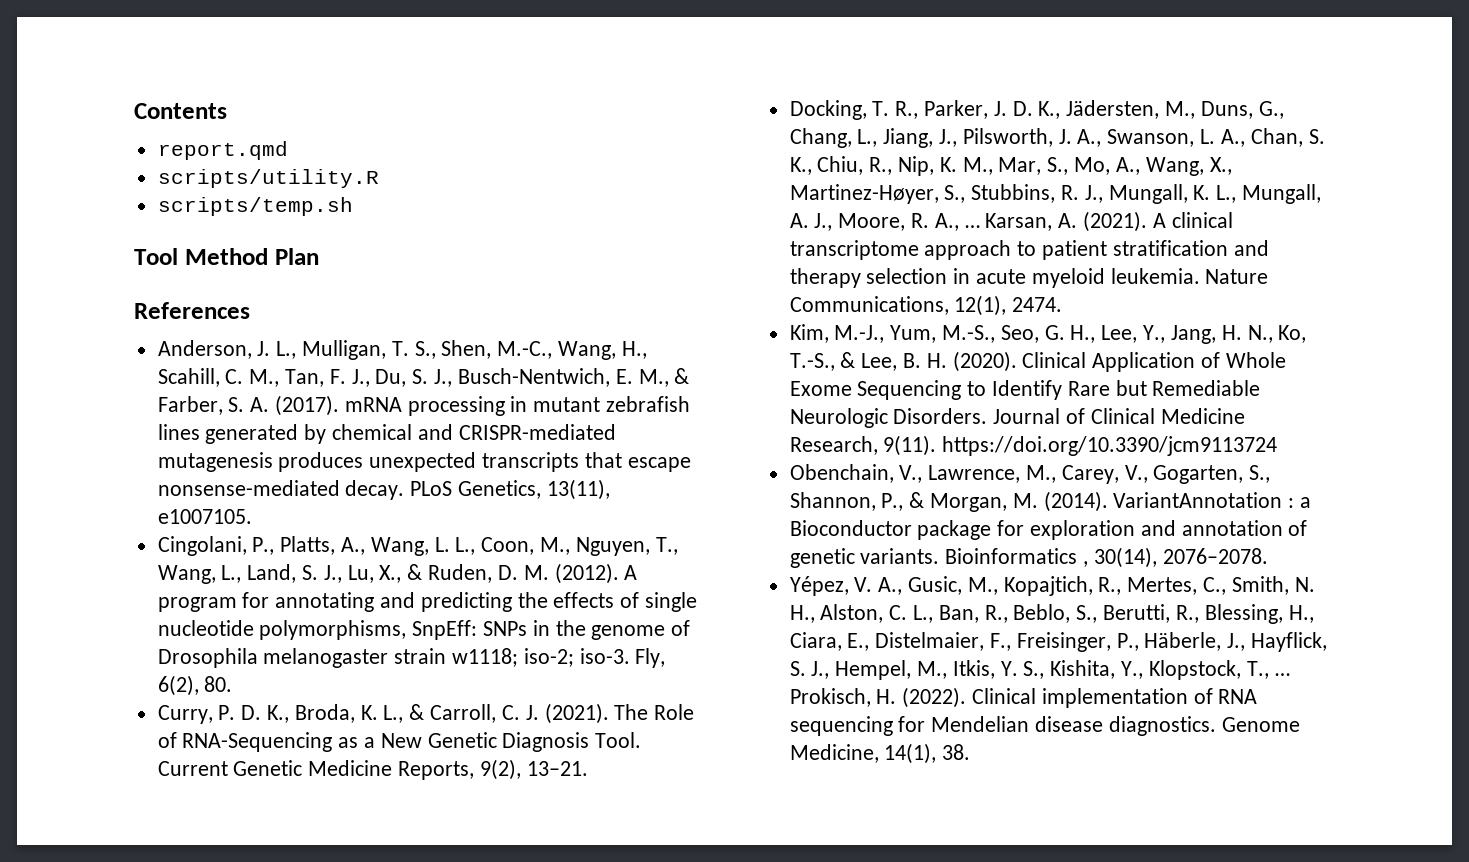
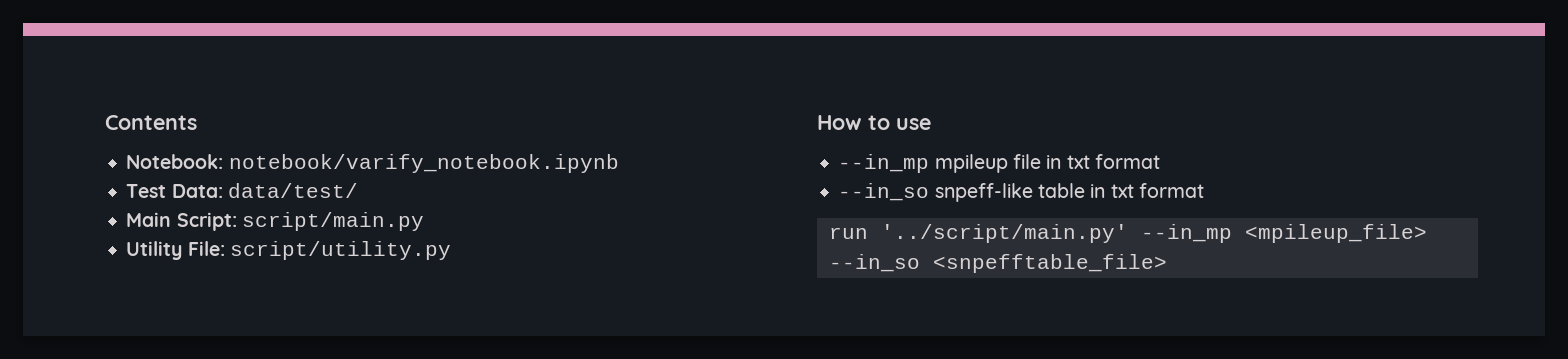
[157,141,288,160] [157,169,379,188] [157,197,353,216] [134,248,319,265] [134,302,250,319] [157,340,647,360] [157,368,690,387] [157,395,691,416] [157,424,616,444] [157,452,691,472] [157,479,610,500] [157,509,252,524] [157,536,678,556] [157,563,638,584] [157,592,698,612] [157,620,691,640] [157,648,666,668] [157,675,233,696] [157,703,695,724] [157,732,642,752] [157,759,588,780] [789,100,1284,120] [789,128,1325,148] [789,156,1232,176] [789,184,1322,204] [789,211,1233,232] [789,240,1269,260] [789,268,1269,288] [789,295,1063,316] [789,324,1307,344] [789,351,1286,372] [789,380,1261,400] [789,408,1245,428] [789,435,1278,456] [789,464,1271,484] [789,491,1312,512] [789,520,1308,540] [789,547,1268,568] [789,576,1315,596] [789,604,1314,624] [789,632,1328,652] [789,660,1290,680] [789,687,1258,708] [789,716,1300,736] [789,743,971,764] report.qmd // scripts/utility.R // scripts/temp.sh // Tool Method Plan // References // Anderson, J. L., Mulligan, T. S., Shen, M.-C., Wang, H., Scahill, C. M., Tan, F. J., Du, S. J., Busch-Nentwich, E. M., & Farber, S. A. (2017). mRNA processing in mutant zebrafish lines generated by chemical and CRISPR-mediated mutagenesis produces unexpected transcripts that escape nonsense-mediated decay. PLoS Genetics, 13(11), e1007105. // Cingolani, P., Platts, A., Wang, L. L., Coon, M., Nguyen, T., Wang, L., Land, S. J., Lu, X., & Ruden, D. M. (2012). A program for annotating and predicting the effects of single nucleotide polymorphisms, SnpEff: SNPs in the genome of Drosophila melanogaster strain w1118; iso-2; iso-3. Fly, 6(2), 80. // Curry, P. D. K., Broda, K. L., & Carroll, C. J. (2021). The Role of RNA-Sequencing as a New Genetic Diagnosis Tool. Current Genetic Medicine Reports, 9(2), 13–21. // Docking, T. R., Parker, J. D. K., Jädersten, M., Duns, G., Chang, L., Jiang, J., Pilsworth, J. A., Swanson, L. A., Chan, S. K., Chiu, R., Nip, K. M., Mar, S., Mo, A., Wang, X., Martinez-Høyer, S., Stubbins, R. J., Mungall, K. L., Mungall, A. J., Moore, R. A., … Karsan, A. (2021). A clinical transcriptome approach to patient stratification and therapy selection in acute myeloid leukemia. Nature Communications, 12(1), 2474. // Kim, M.-J., Yum, M.-S., Seo, G. H., Lee, Y., Jang, H. N., Ko, T.-S., & Lee, B. H. (2020). Clinical Application of Whole Exome Sequencing to Identify Rare but Remediable Neurologic Disorders. Journal of Clinical Medicine Research, 9(11). https://doi.org/10.3390/jcm9113724 // Obenchain, V., Lawrence, M., Carey, V., Gogarten, S., Shannon, P., & Morgan, M. (2014). VariantAnnotation : a Bioconductor package for exploration and annotation of genetic variants. Bioinformatics , 30(14), 2076–2078. // Yépez, V. A., Gusic, M., Kopajtich, R., Mertes, C., Smith, N. H., Alston, C. L., Ban, R., Beblo, S., Berutti, R., Blessing, H., Ciara, E., Distelmaier, F., Freisinger, P., Häberle, J., Hayflick, S. J., Hempel, M., Itkis, Y. S., Kishita, Y., Klopstock, T., … Prokisch, H. (2022). Clinical implementation of RNA sequencing for Mendelian disease diagnostics. Genome Medicine, 14(1), 38. -> [126,154,619,173] [126,183,358,198] [126,212,424,231] [126,241,451,260] [817,115,931,130] [838,154,1160,173] [838,183,1204,202] [828,224,1427,243] [828,254,1167,273] Notebook: notebook/varify_notebook.ipynb // Test Data: data/test/ // Main Script: script/main.py // Utility File: script/utility.py // How to use // --in_mp mpileup file in txt format // --in_so snpeff-like table in txt format // run '../script/main.py' --in_mp <mpileup_file> --in_so <snpefftable_file>

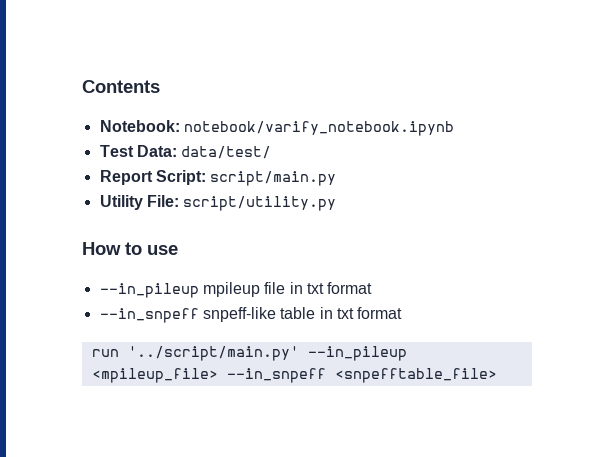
[126,212,172,227] Main -> [99,170,153,185] Report
[838,154,930,173] --in_mp -> [99,283,199,298] --in_pileup
[838,183,930,201] --in_so -> [99,308,199,323] --in_snpeff
[1140,224,1427,243] [828,254,920,272] --in_mp <mpileup_file> --in_so -> [307,346,407,361] [91,368,326,383] --in_pileup <mpileup_file> --in_snpeff

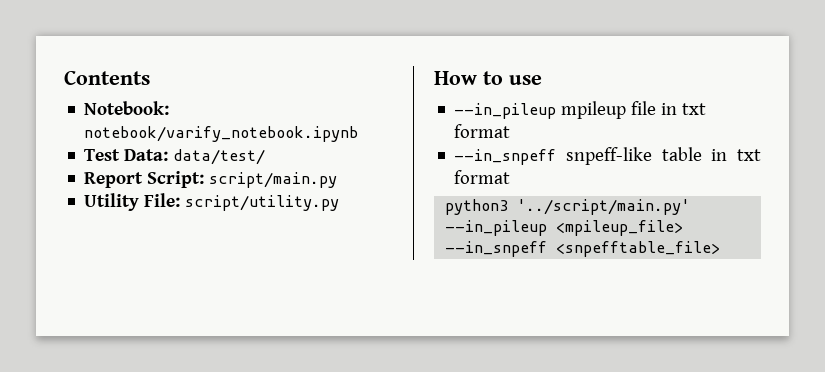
[91,349,119,357] run -> [445,199,509,215] python3

